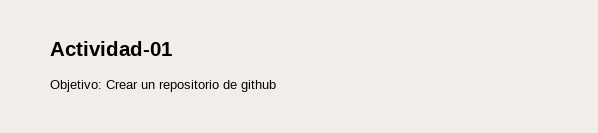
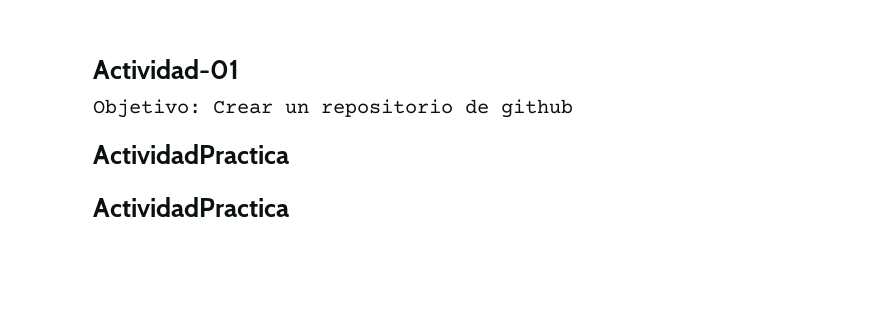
(276, 86) none -> [93,144,289,164] [93,197,289,217] // ActividadPractica // ActividadPractica

